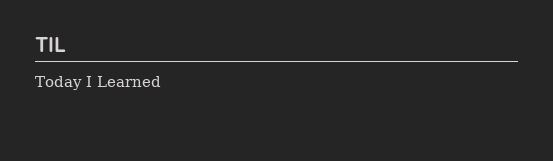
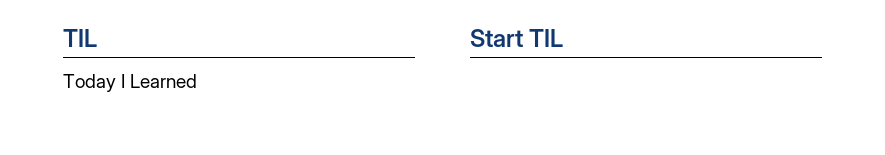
(161, 81) none -> [470,29,564,47] // Start TIL

